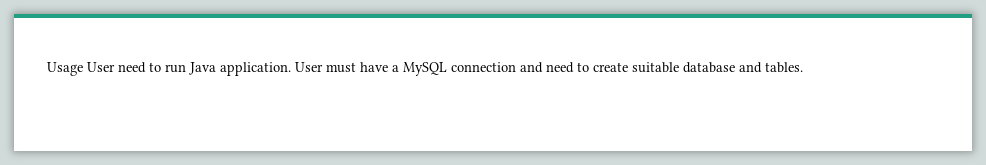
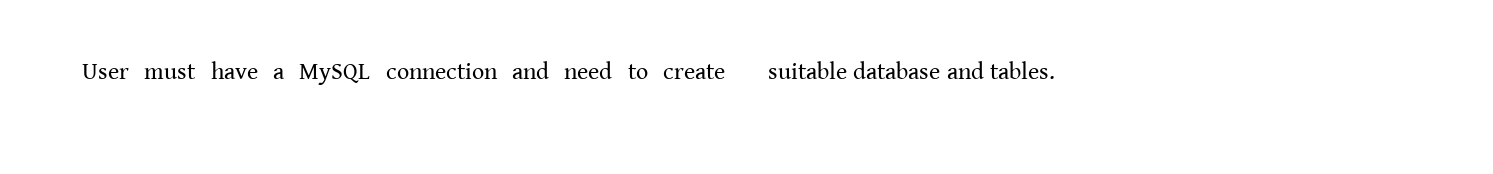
[47,62,291,76] Usage User need to run Java application. -> (82, 71) none

